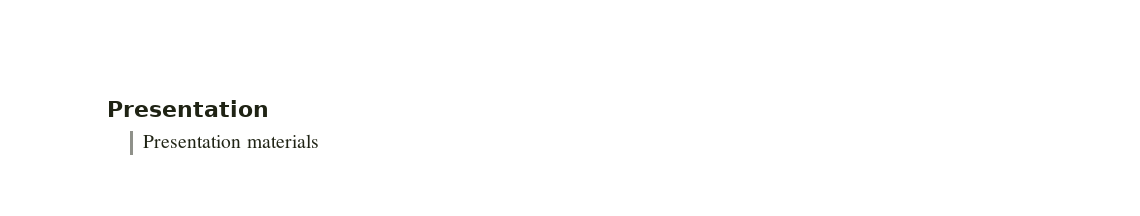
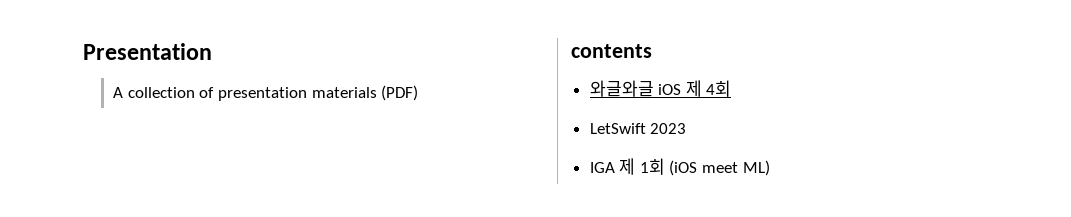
[143,134,319,148] Presentation materials -> [113,85,419,101] [571,44,652,58] [589,80,732,97] [589,123,687,134] [589,158,770,176] A collection of presentation materials (PDF) // contents // 와글와글 iOS 제 4회 // LetSwift 2023 // IGA 제 1회 (iOS meet ML)

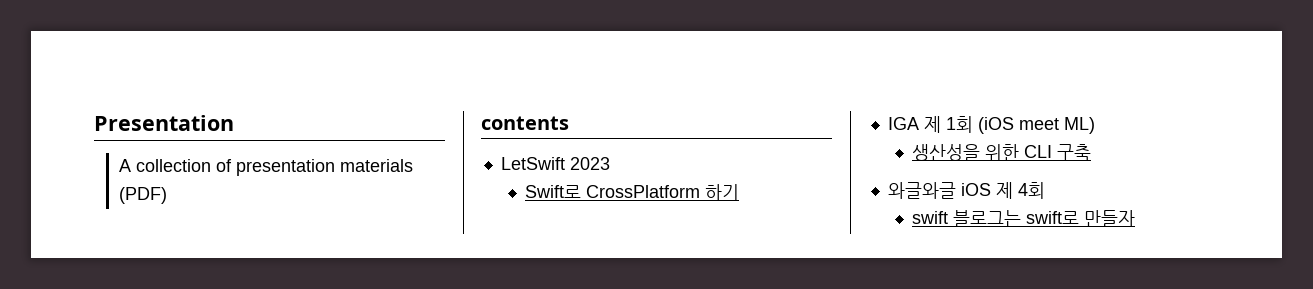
[589,80,732,97] // 와글와글 iOS 제 4회 -> (569, 123) none
(687, 128) none -> [525,184,740,201] // Swift로 CrossPlatform 하기
(770, 168) none -> [912,144,1092,161] [887,182,1045,199] [912,210,1136,227] // 생산성을 위한 CLI 구축 // 와글와글 iOS 제 4회 // swift 블로그는 swift로 만들자

